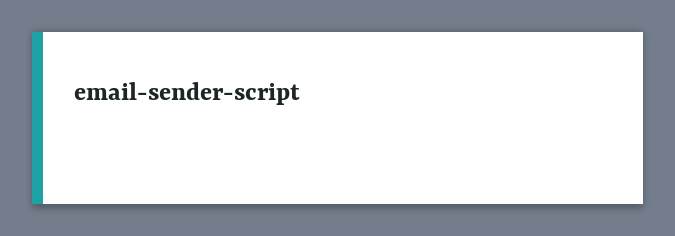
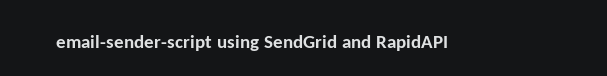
(300, 93) none -> [216,35,448,51] using SendGrid and RapidAPI

